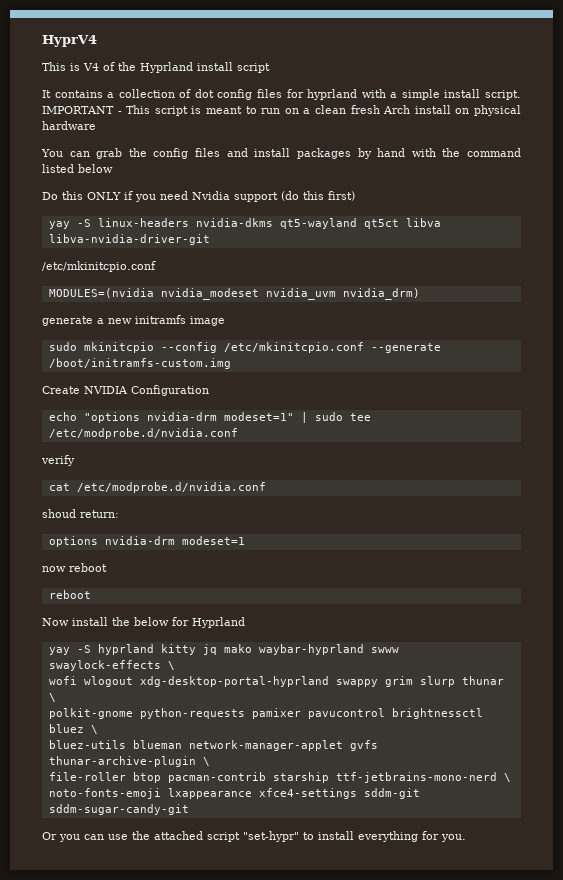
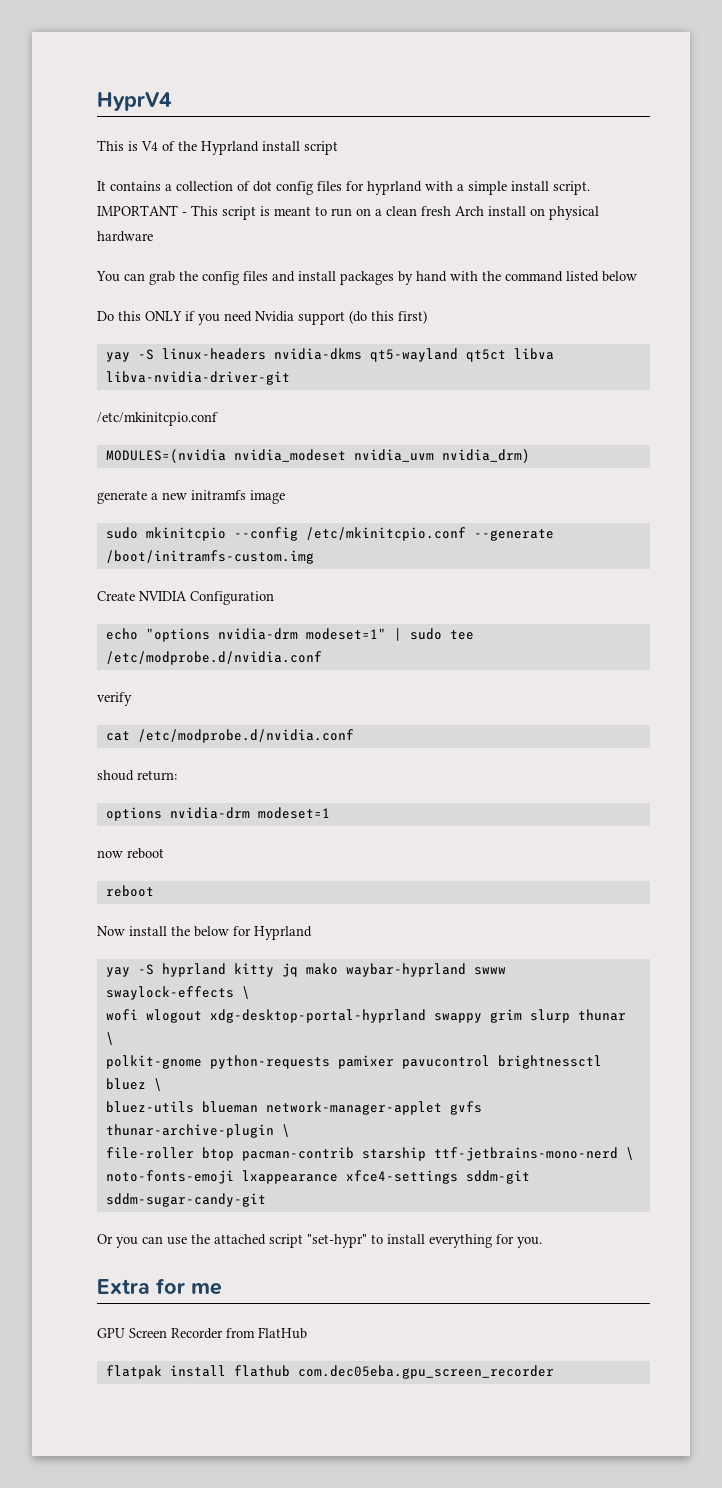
(466, 838) none -> [97,1278,222,1295] [97,1327,307,1339] [105,1365,554,1379] // Extra for me // GPU Screen Recorder from FlatHub // flatpak install flathub com.dec05eba.gpu_screen_recorder

